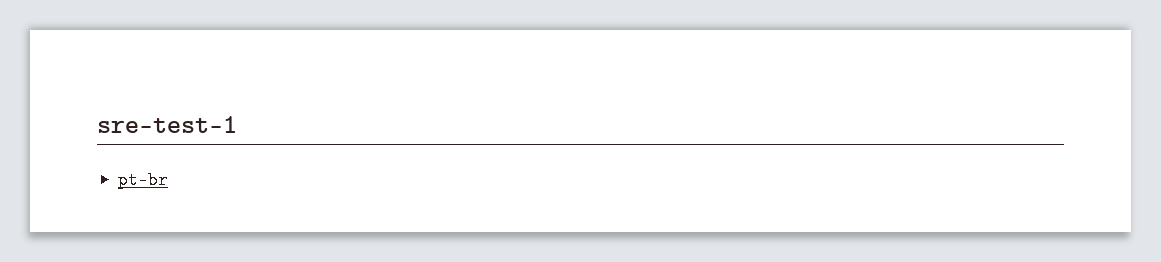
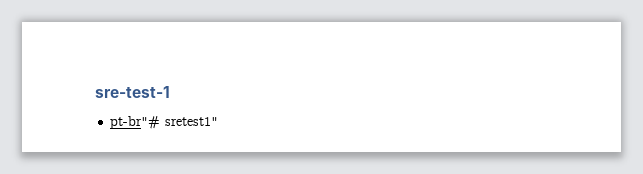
[117,171,168,189] pt-br -> [110,116,219,129] pt-br"# sretest1"

